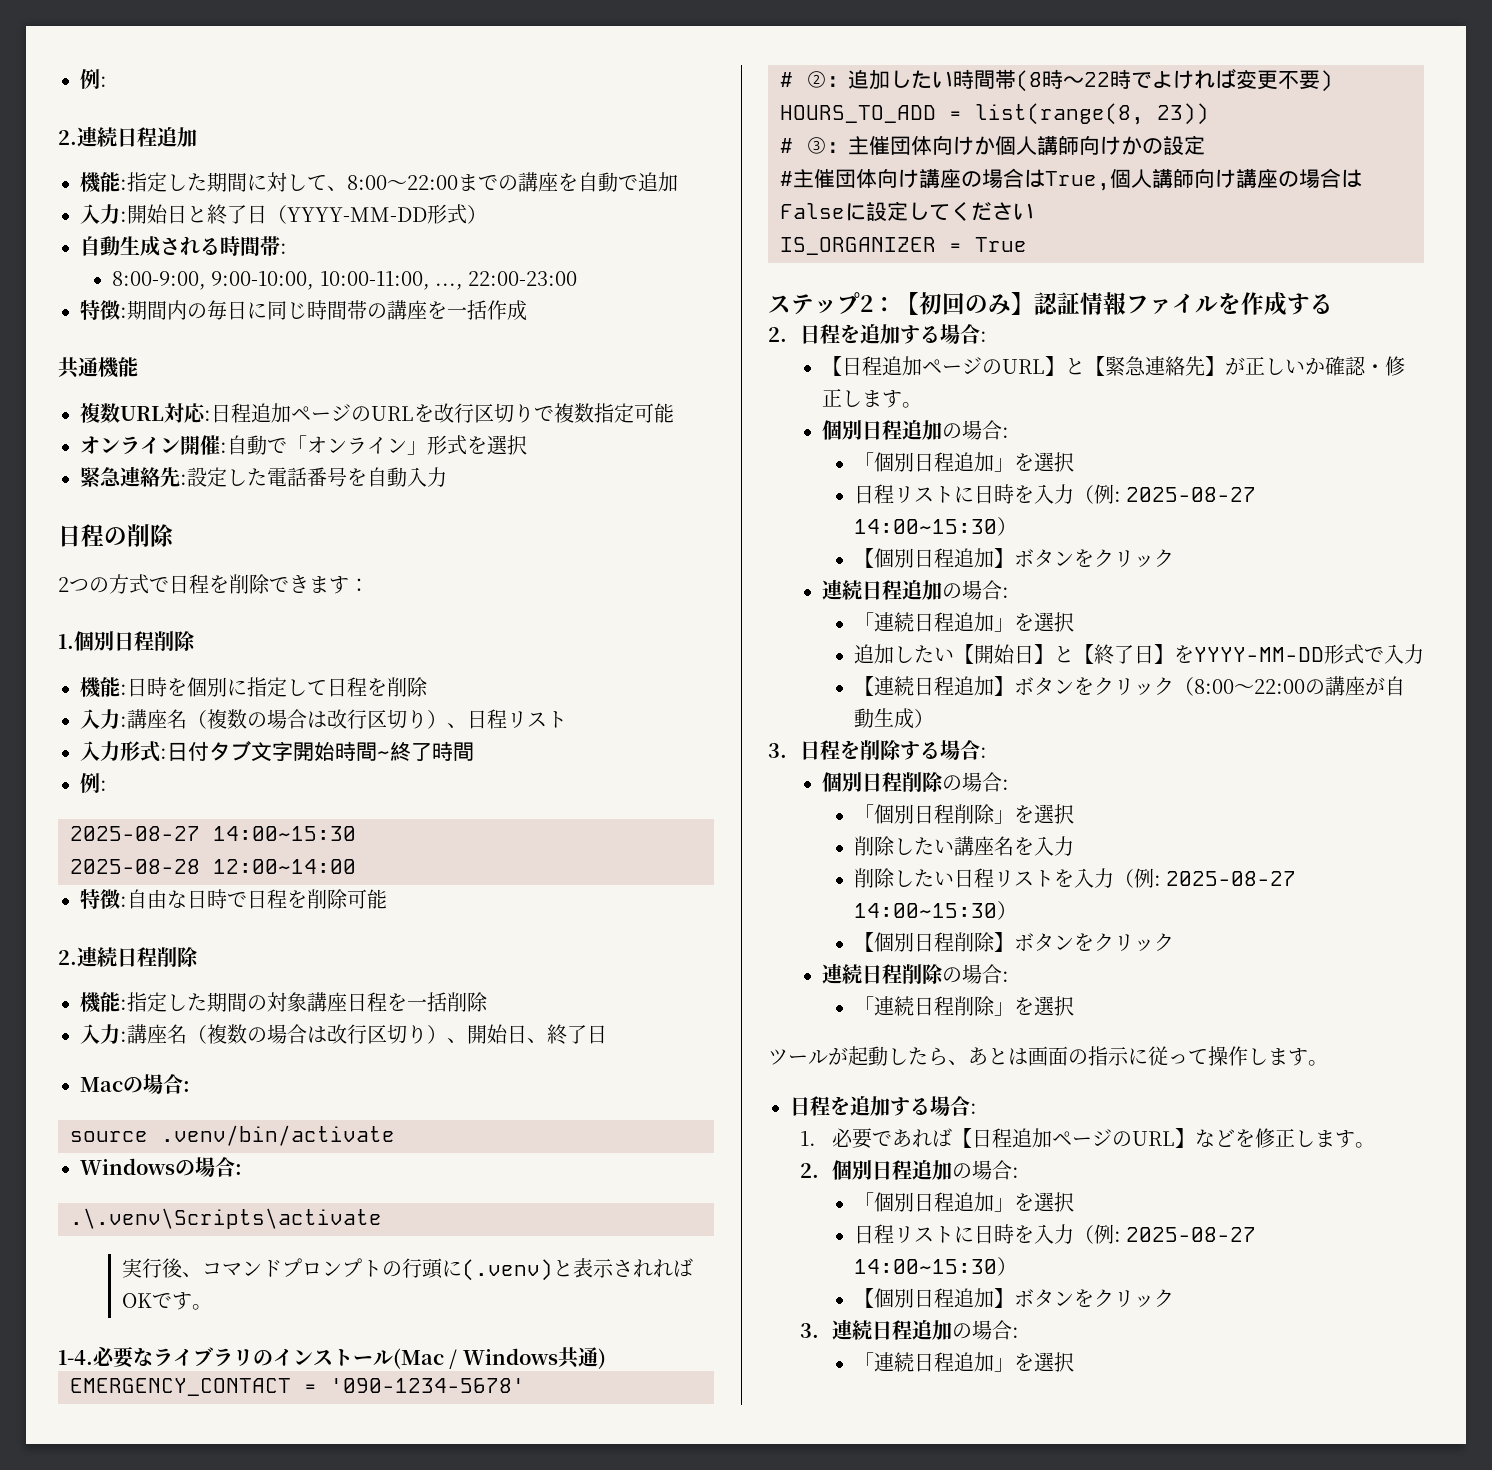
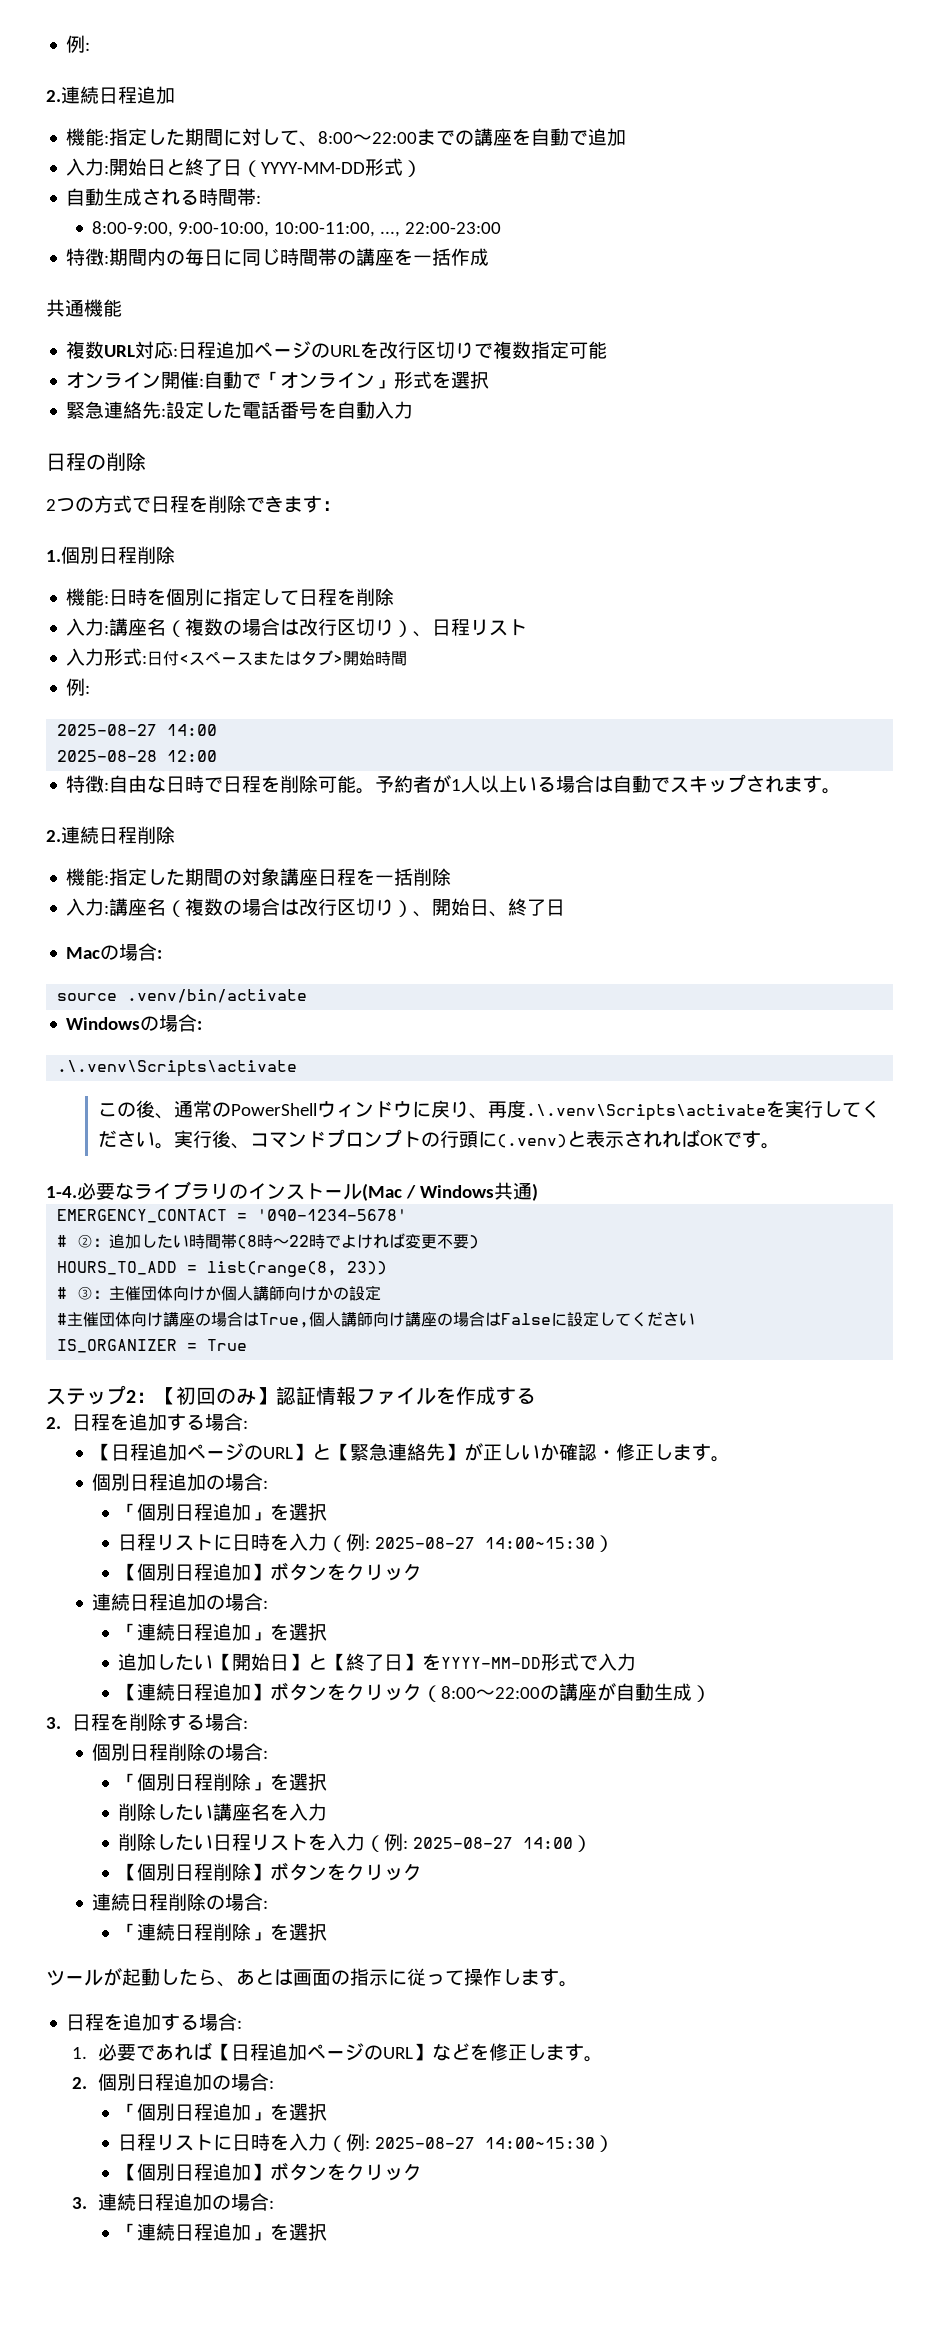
[209,741,293,762] タブ文字 -> [179,650,344,666] <スペースまたはタブ>
[377,741,474,761] ~終了時間 -> (408, 658) none
[213,826,356,841] 14:00~15:30 -> [167,724,218,736] 14:00
[213,859,356,874] 12:00~14:00 -> [167,750,218,762] 12:00
(387, 899) none -> [356,774,842,794] 。予約者が1人以上いる場合は自動でスキップされます。
(382, 1218) none -> [97,1100,880,1121] [97,1130,174,1149] この後、通常のPowerShellウィンドウに戻り、再度.\.venv\Scripts\activateを実行してください。
[853,903,997,918] 14:00~15:30 -> [523,1837,574,1849] 14:00

